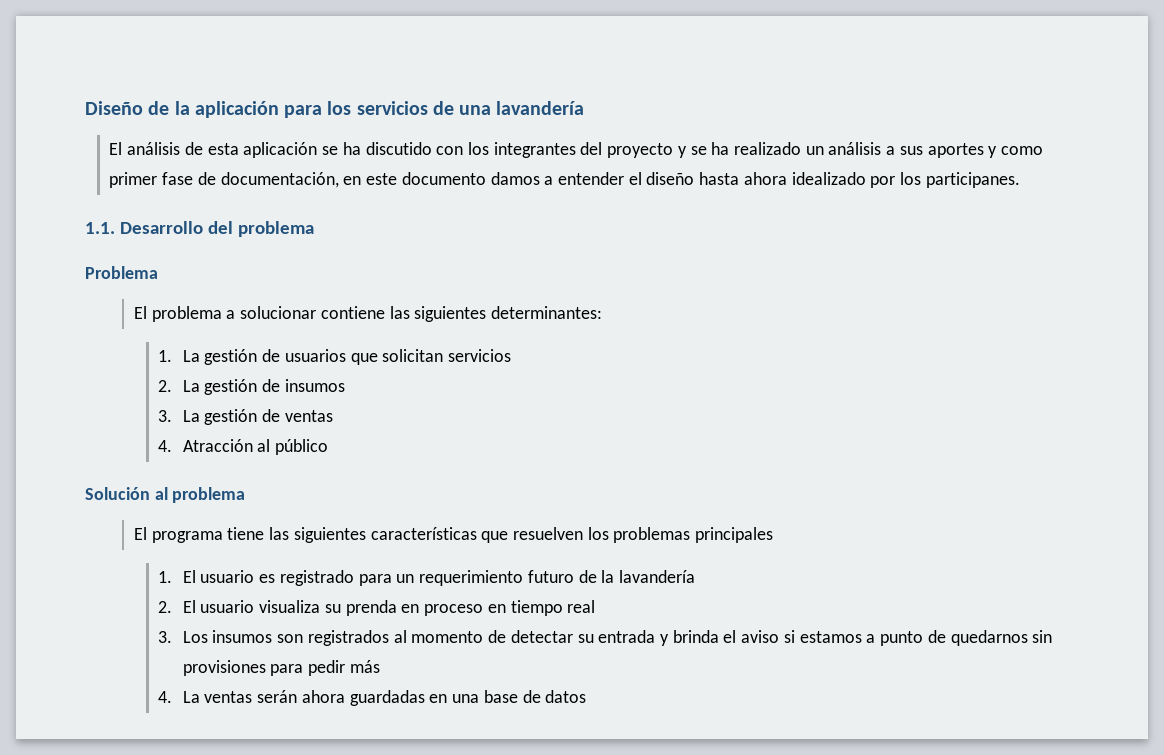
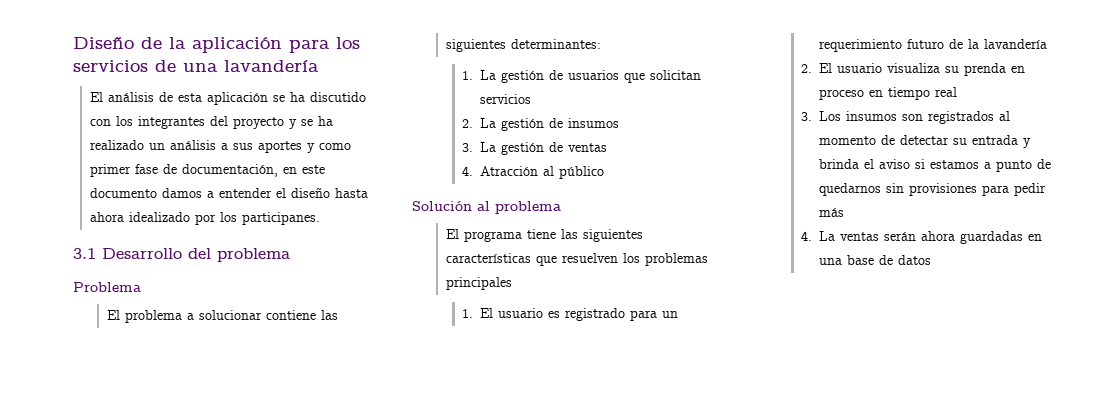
[85,222,115,234] 1.1. -> [73,248,96,259] 3.1

